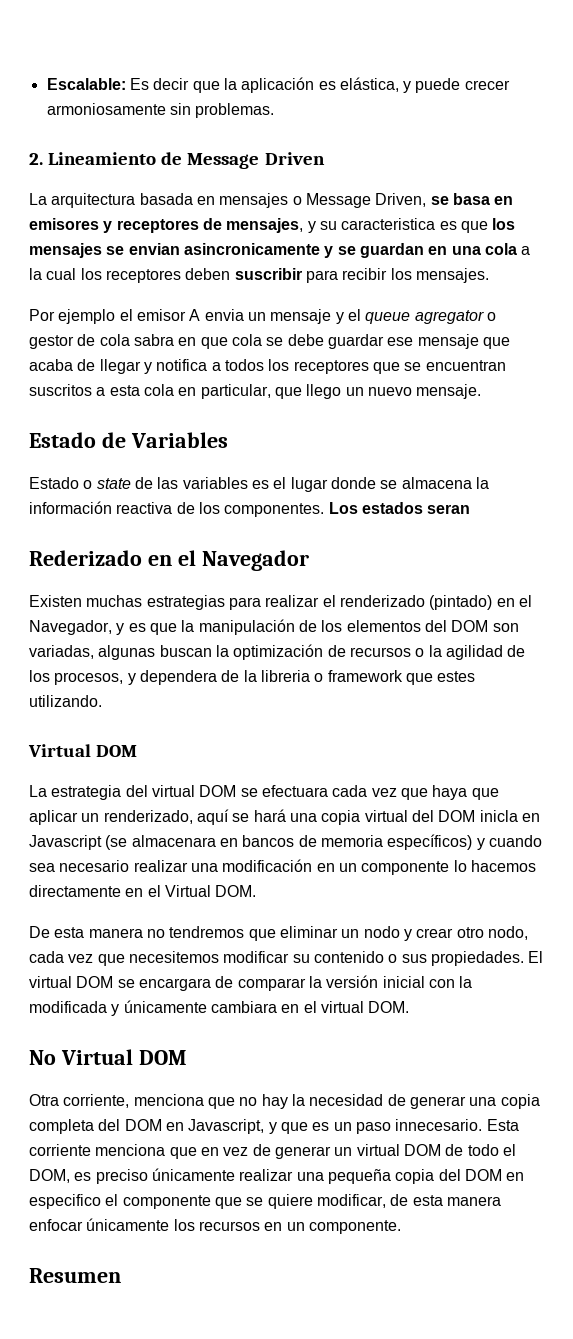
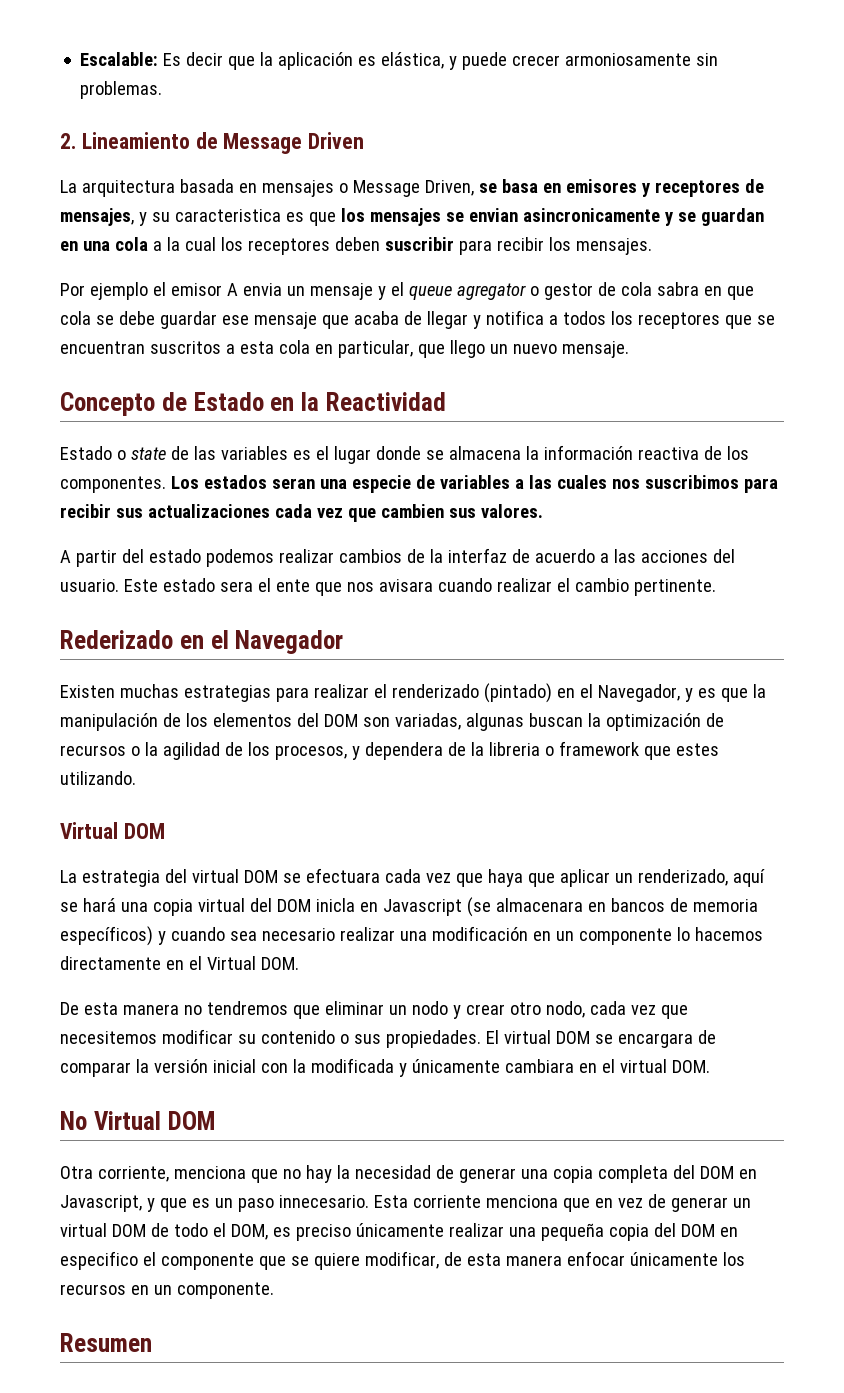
[29,432,228,448] Estado de Variables -> [60,392,446,416] Concepto de Estado en la Reactividad
(471, 509) none -> [319,475,778,493] [60,504,543,522] [60,548,735,567] [60,578,716,596] una especie de variables a las cuales nos suscribimos para recibir sus actualizaciones cada vez que cambien sus valores. // A partir del estado podemos realizar cambios de la interfaz de acuerdo a las acciones del usuario. Este estado sera el ente que nos avisara cuando realizar el cambio pertinente.

